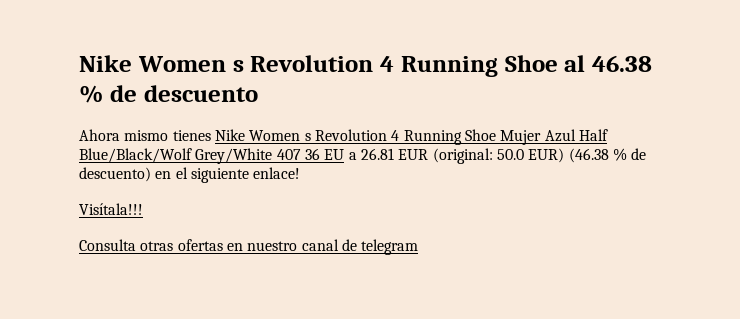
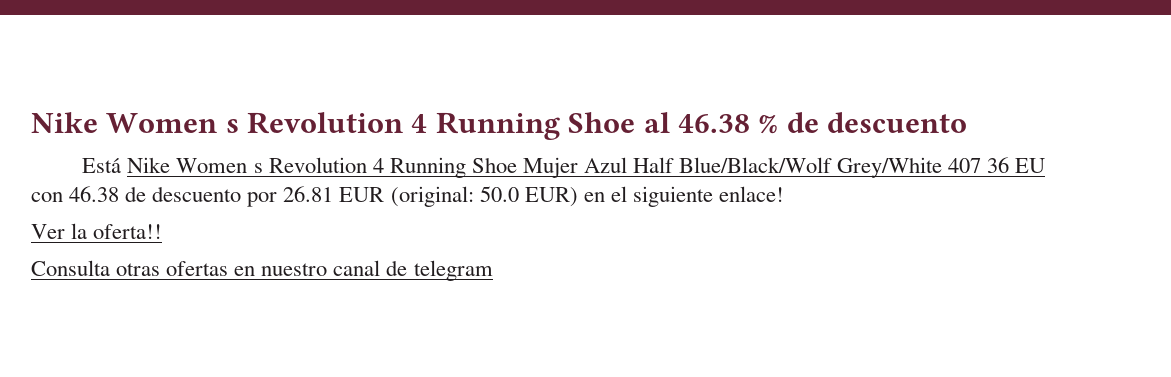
[79,129,211,141] Ahora mismo tienes -> [82,158,122,173] Está
[348,152,357,160] a -> [31,186,278,207] con 46.38 de descuento por
[568,148,647,163] [79,167,151,182] (46.38 % de descuento) -> (578, 197) none
[79,203,143,215] Visítala!!! -> [31,223,163,239] Ver la oferta!!

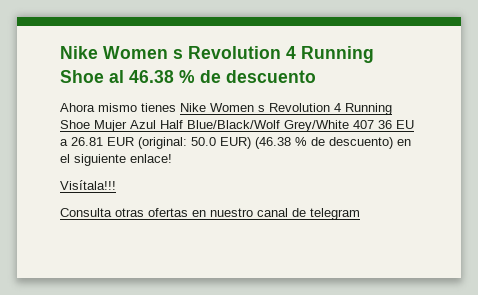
[82,158,122,173] Está -> [60,103,176,112] Ahora mismo tienes
[31,186,278,207] con 46.38 de descuento por -> [60,139,68,146] a
(578, 197) none -> [255,137,393,149] (46.38 % de descuento)
[31,223,163,239] Ver la oferta!! -> [60,180,116,190] Visítala!!!

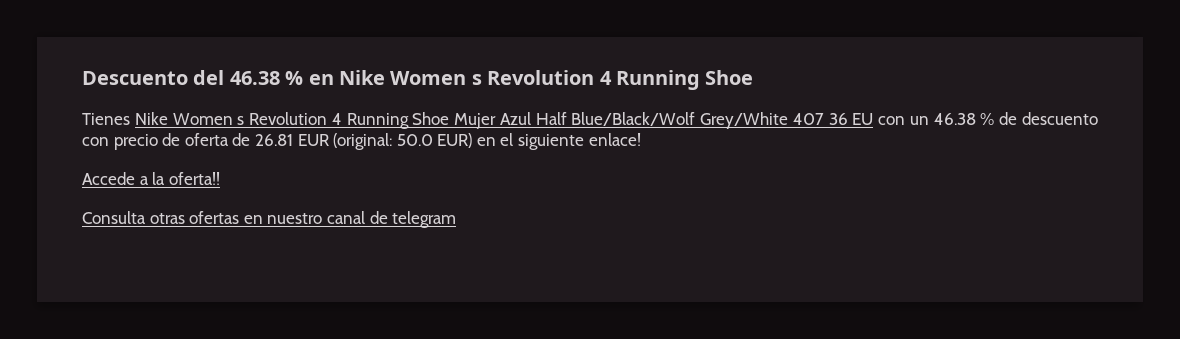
[60,46,374,63] [60,70,316,83] [60,103,176,112] Nike Women s Revolution 4 Running Shoe al 46.38 % de descuento // Ahora mismo tienes -> [82,70,754,90] [82,113,130,125] Descuento del 46.38 % en Nike Women s Revolution 4 Running Shoe // Tienes
[60,139,68,146] a -> [878,112,1098,125] [82,133,251,150] con un 46.38 % de descuento con precio de oferta de
[255,137,393,149] (46.38 % de descuento) -> (473, 140) none
[60,180,116,190] Visítala!!! -> [82,172,220,185] Accede a la oferta!!

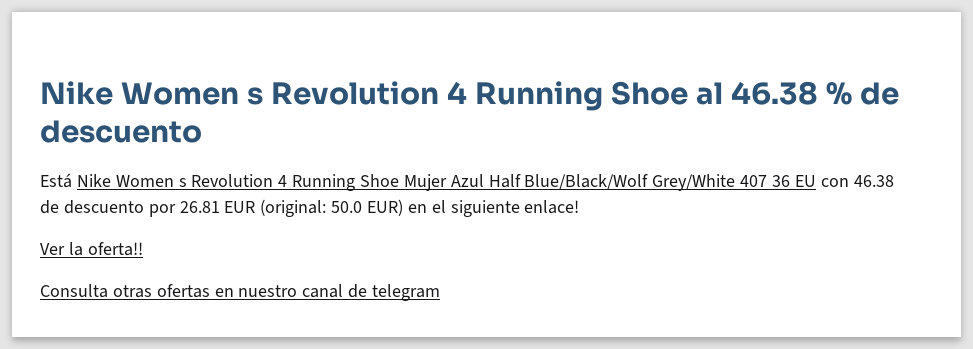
[82,70,754,90] [82,113,130,125] Descuento del 46.38 % en Nike Women s Revolution 4 Running Shoe // Tienes -> [40,81,899,111] [40,120,202,143] [40,173,72,188] Nike Women s Revolution 4 Running Shoe al 46.38 % de descuento // Está
[909,112,1098,125] [82,133,251,150] un 46.38 % de descuento con precio de oferta de -> [853,175,894,187] [40,200,176,217] 46.38 de descuento por
[82,172,149,185] Accede a -> [40,243,65,255] Ver

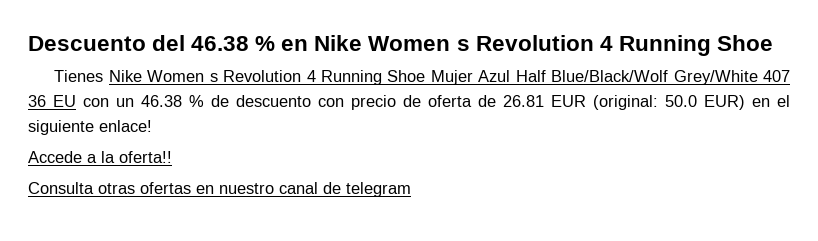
[40,81,899,111] [40,120,202,143] [40,173,72,188] Nike Women s Revolution 4 Running Shoe al 46.38 % de descuento // Está -> [28,35,773,56] [54,70,104,82] Descuento del 46.38 % en Nike Women s Revolution 4 Running Shoe // Tienes
[853,175,894,187] [40,200,176,217] 46.38 de descuento por -> [116,95,496,110] un 46.38 % de descuento con precio de oferta de
[40,243,65,255] Ver -> [28,151,97,163] Accede a

